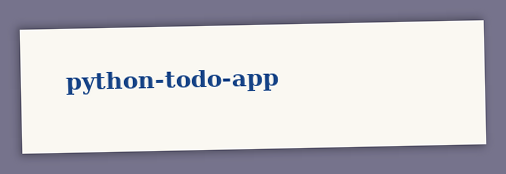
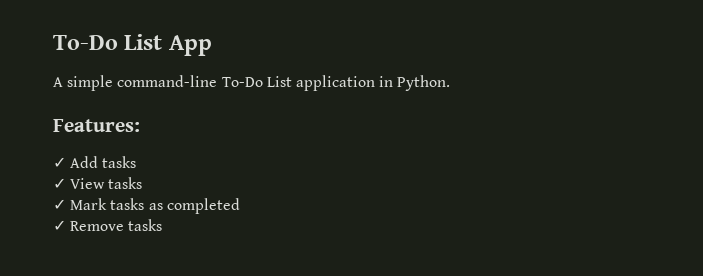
[65,68,280,95] python-todo-app -> [53,34,212,56] [53,75,451,91] [53,119,140,132] [53,156,137,168] [53,177,143,189] [53,198,240,214] [53,219,163,231] To-Do List App // A simple command-line To-Do List application in Python. // Features: // ✓ Add tasks // ✓ View tasks // ✓ Mark tasks as completed // ✓ Remove tasks

